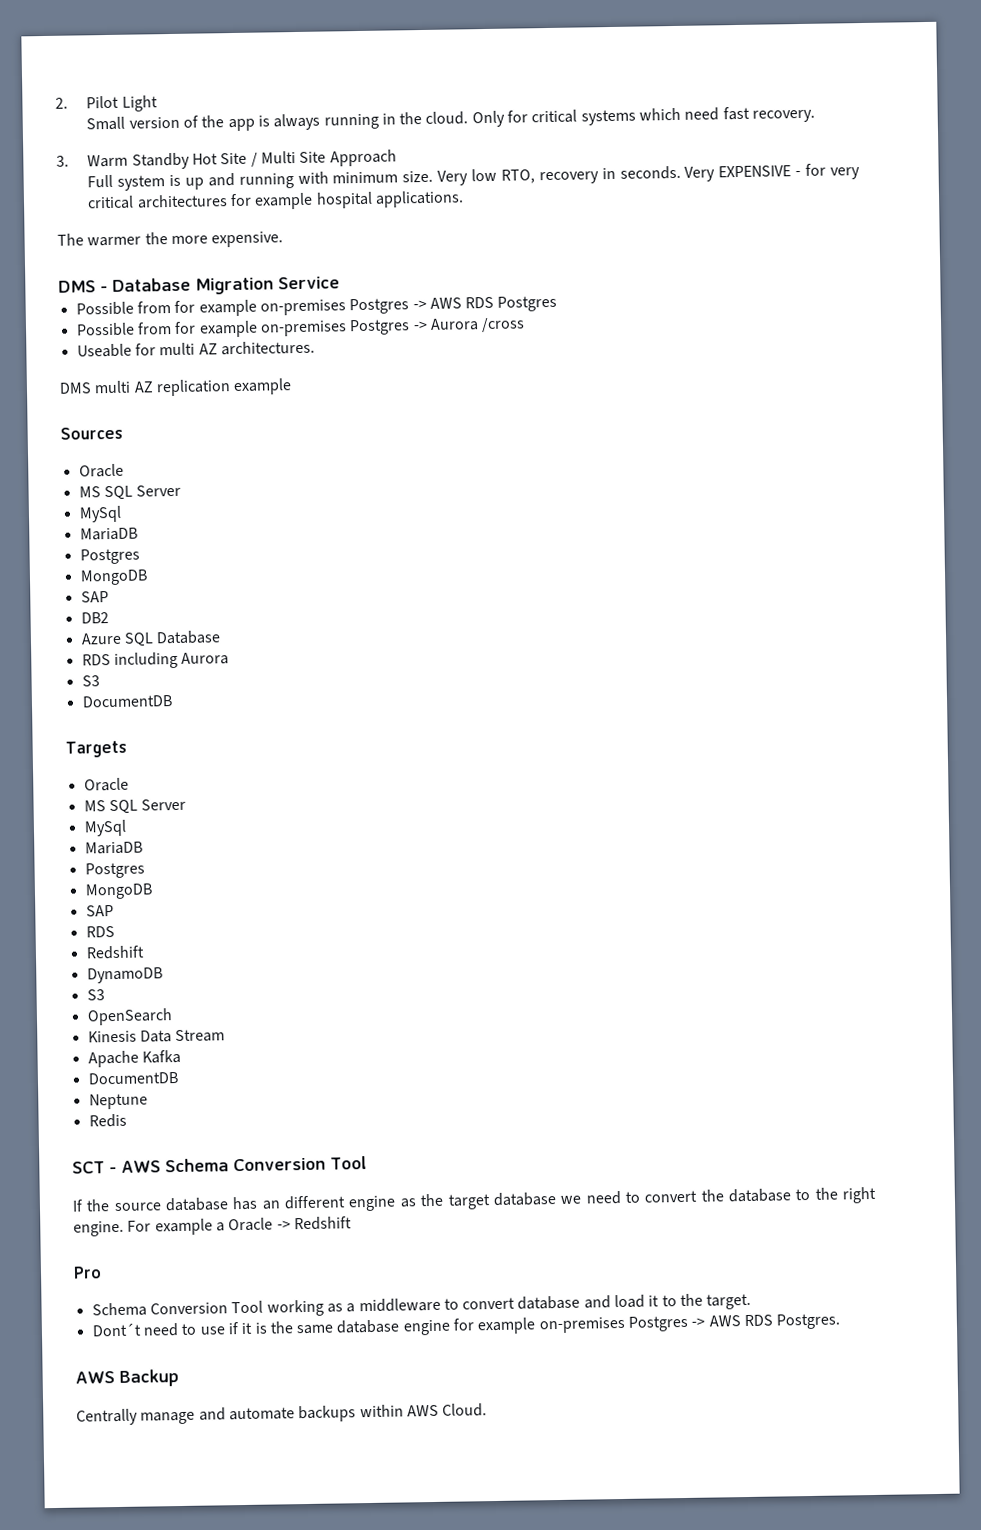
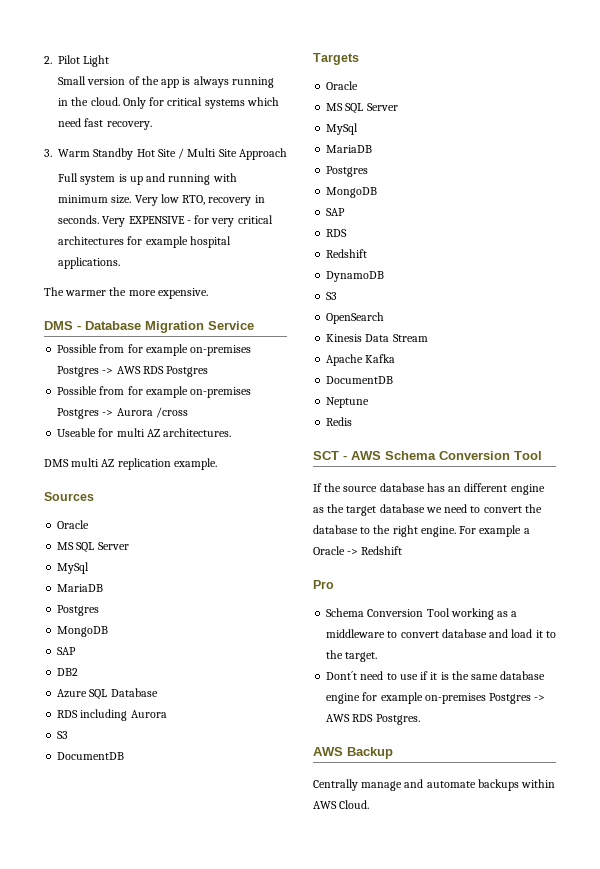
[233,378,293,396] example -> [173,458,217,470] example.

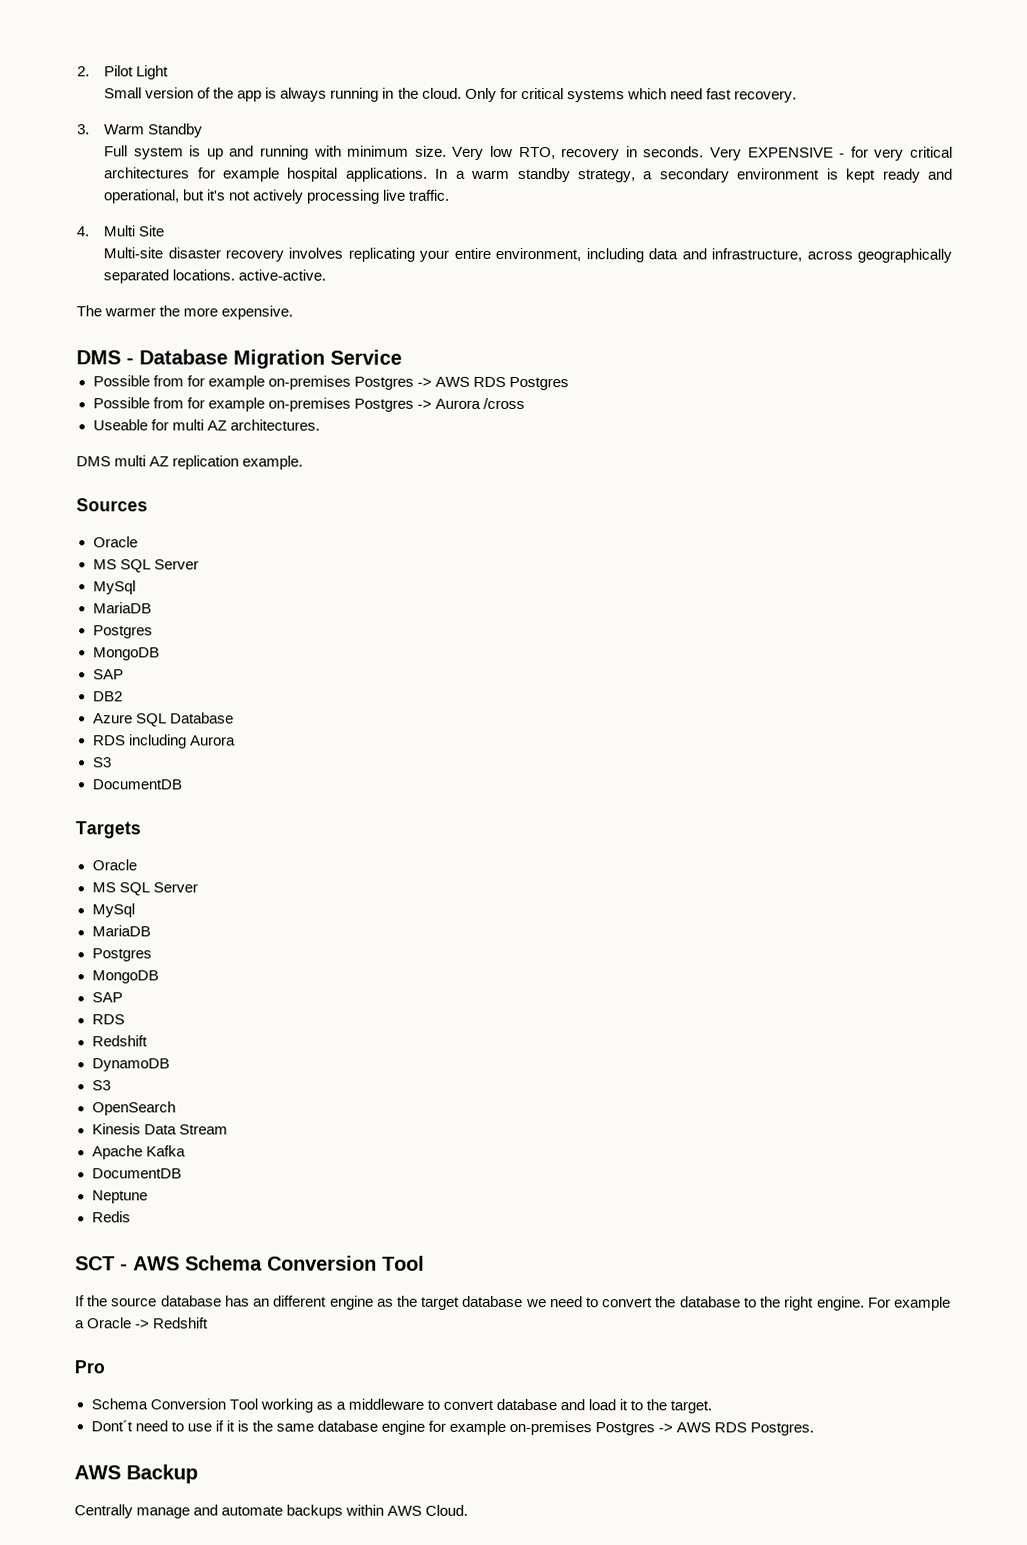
[136,148,287,160] Hot Site / Multi Site Approach -> (204, 130) none
(121, 263) none -> [435,168,954,183] [103,189,451,204] [76,225,165,237] [103,247,952,263] [103,269,327,284] In a warm standby strategy, a secondary environment is kept ready and operational, but it's not actively processing live traffic. // 4. Multi Site // Multi-site disaster recovery involves replicating your entire environment, including data and infrastructure, across geographically separated locations. active-active.

